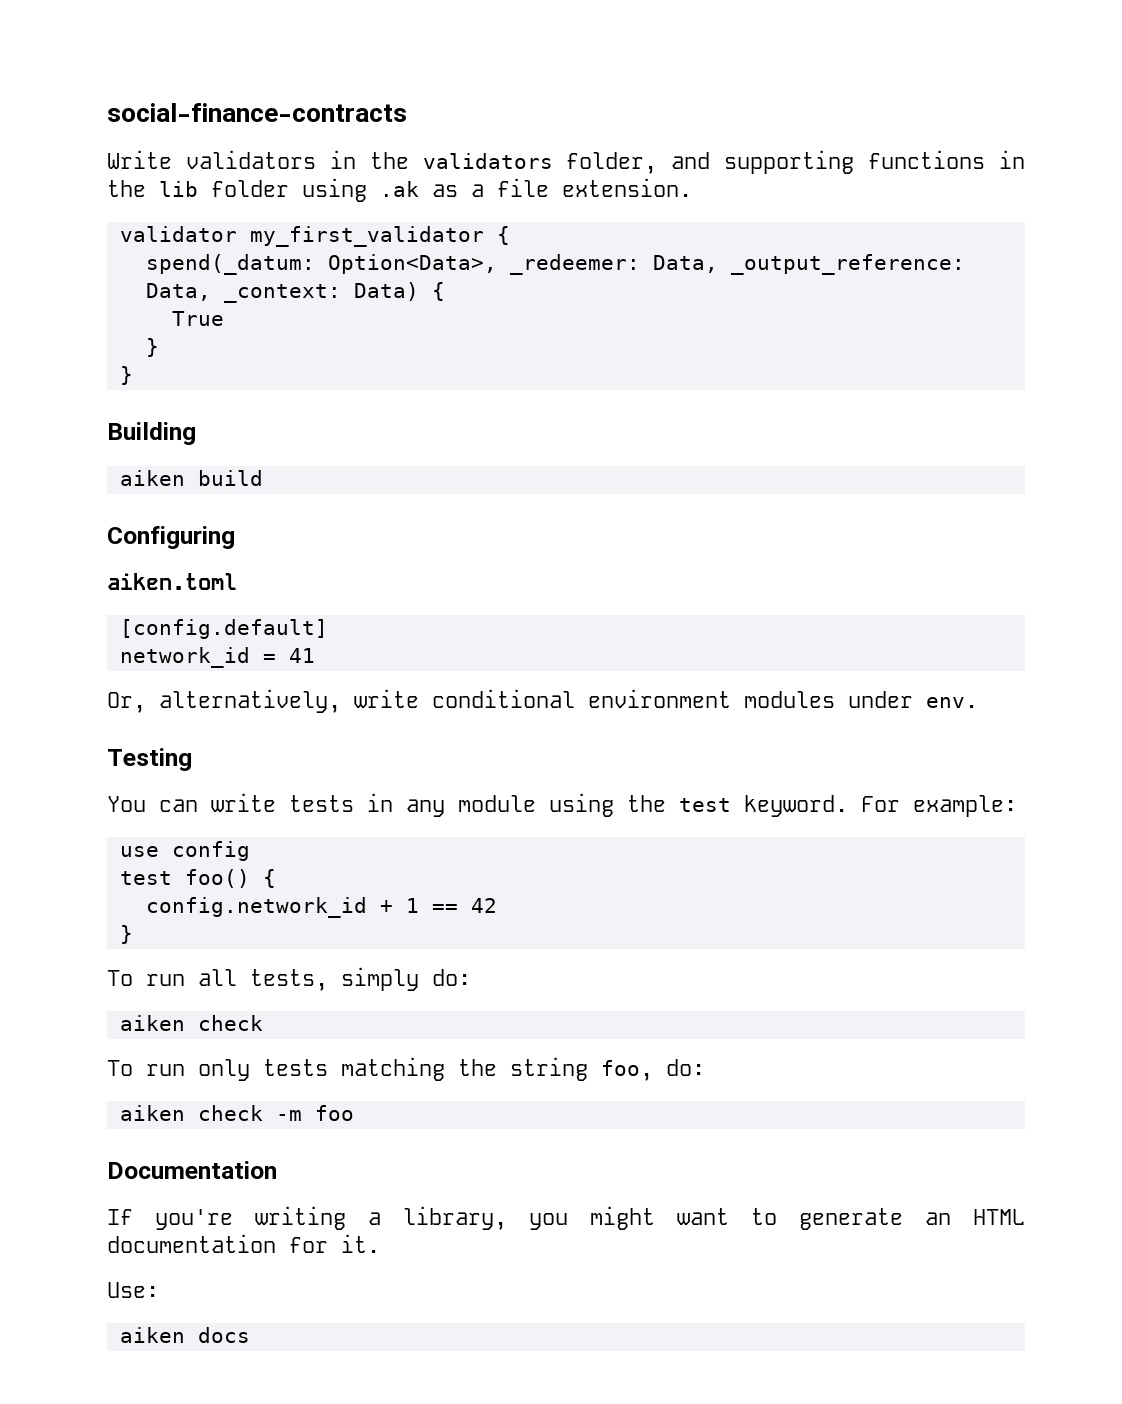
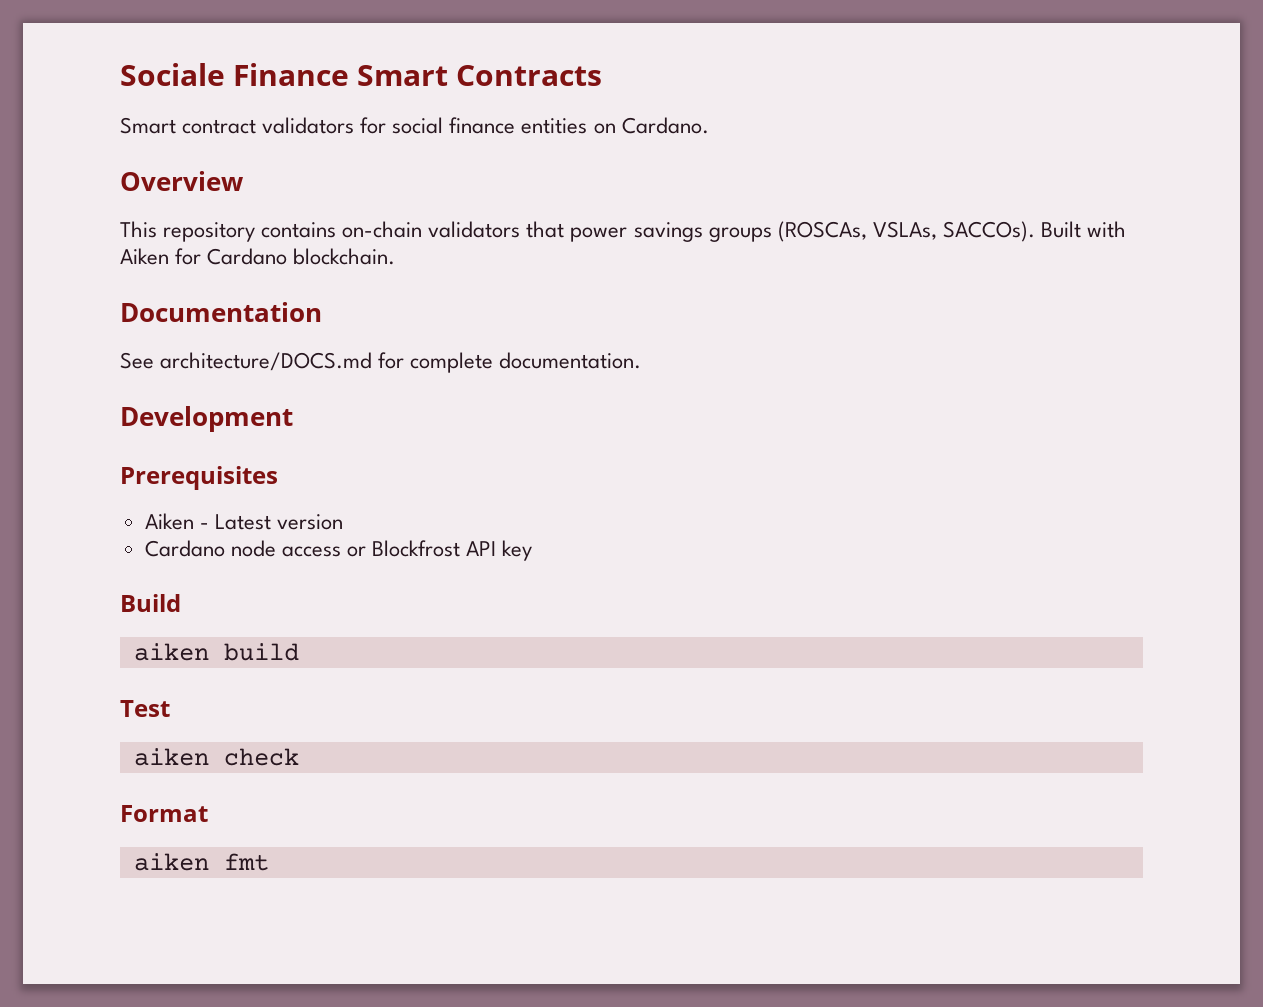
[107,103,407,122] [107,150,1026,174] [107,178,692,202] [119,226,510,247] [145,254,965,275] [145,282,445,303] [171,311,224,326] [145,338,159,357] [119,366,133,385] [107,422,196,445] [119,470,263,486] [107,526,235,549] [107,573,237,590] [119,619,328,639] [119,647,315,668] [107,689,978,713] [107,748,192,771] [107,793,1017,817] [119,841,250,861] [119,869,276,888] [145,897,497,918] [119,925,133,944] [107,967,471,991] [119,1015,263,1031] [107,1057,705,1081] [119,1105,354,1121] [107,1161,277,1179] [107,1206,1025,1230] [107,1234,380,1253] [107,1282,159,1298] [119,1327,250,1343] social-finance-contracts // Write validators in the validators folder, and supporting functions in the lib folder using .ak as a file extension. // validator my_first_validator { // spend(_datum: Option<Data>, _redeemer: Data, _output_reference: Data, _context: Data) { // True // } // } // Building // aiken build // Configuring // aiken.toml // [config.default] // network_id = 41 // Or, alternatively, write conditional environment modules under env. // Testing // You can write tests in any module using the test keyword. For example: // use config // test foo() { // config.network_id + 1 == 42 // } // To run all tests, simply do: // aiken check // To run only tests matching the string foo, do: // aiken check -m foo // Documentation // If you're writing a library, you might want to generate an HTML documentation for it. // Use: // aiken docs -> [120,63,602,86] [120,117,709,134] [120,171,243,191] [120,221,1126,242] [120,248,396,265] [120,302,322,322] [120,352,642,373] [120,406,293,432] [120,466,278,490] [144,513,343,530] [144,540,533,561] [120,594,181,612] [133,643,299,661] [120,700,170,717] [133,748,299,766] [120,805,208,822] [133,853,269,871] Sociale Finance Smart Contracts // Smart contract validators for social finance entities on Cardano. // Overview // This repository contains on-chain validators that power savings groups (ROSCAs, VSLAs, SACCOs). Built with Aiken for Cardano blockchain. // Documentation // See architecture/DOCS.md for complete documentation. // Development // Prerequisites // Aiken - Latest version // Cardano node access or Blockfrost API key // Build // aiken build // Test // aiken check // Format // aiken fmt

